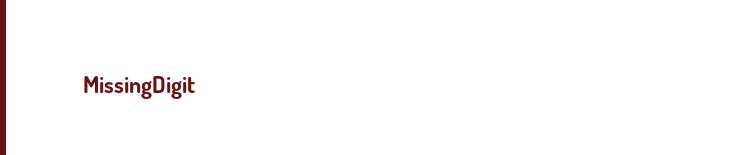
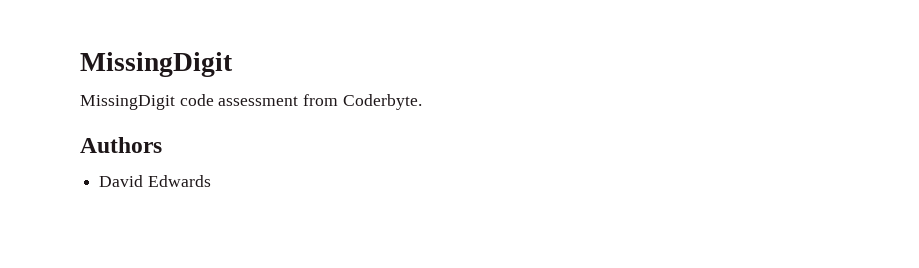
[83,76,195,99] MissingDigit -> [80,52,233,77] [80,94,422,110] [80,137,162,153] [99,175,211,187] MissingDigit // MissingDigit code assessment from Coderbyte. // Authors // David Edwards

